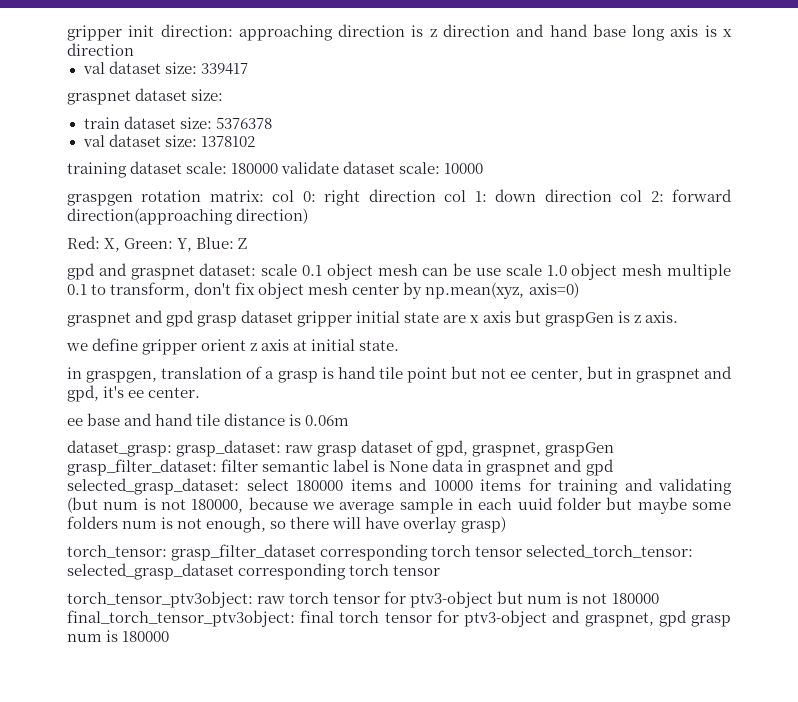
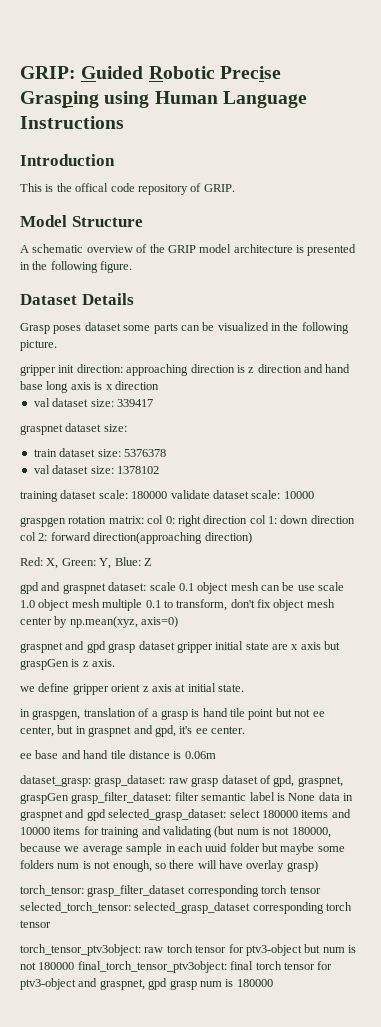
(67, 33) none -> [20,66,281,79] [20,91,307,108] [20,116,124,129] [20,154,115,166] [20,183,235,195] [20,215,143,227] [20,244,357,256] [20,261,133,273] [20,293,134,305] [20,322,349,334] [20,340,57,351] GRIP: Guided Robotic Precise Grasping using Human Language Instructions // Introduction // This is the offical code repository of GRIP. // Model Structure // A schematic overview of the GRIP model architecture is presented in the following figure. // Dataset Details // Grasp poses dataset some parts can be visualized in the following picture. //

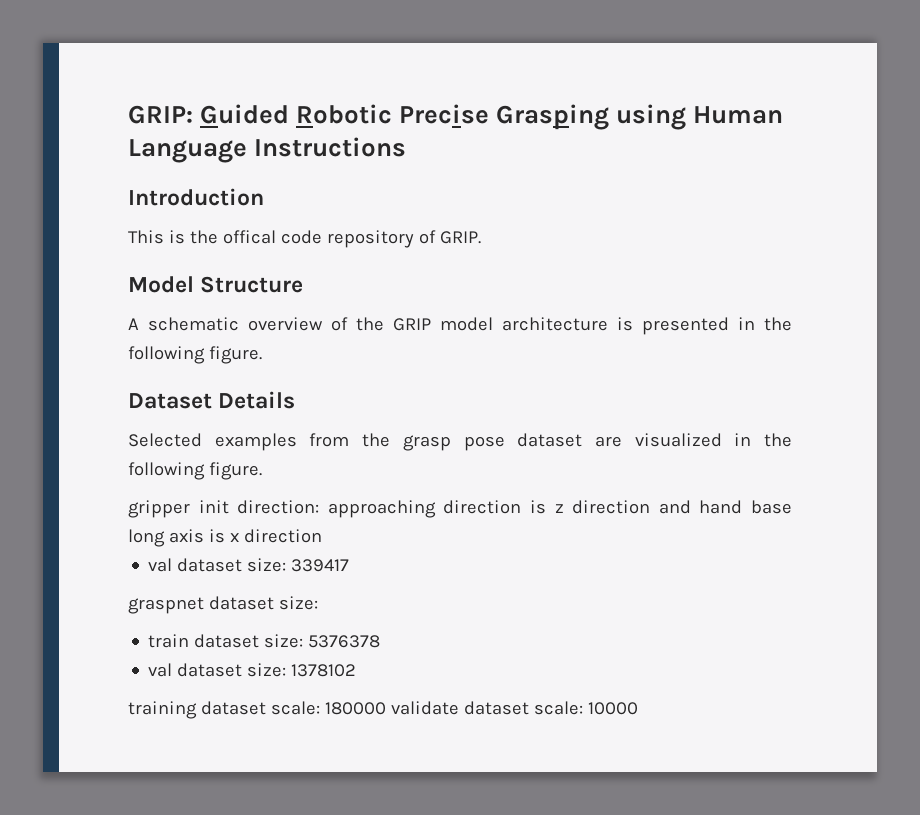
[20,322,215,334] Grasp poses dataset some parts can be -> [128,433,622,451] Selected examples from the grasp pose dataset are
[20,340,57,351] picture. -> [208,462,262,480] figure.
[20,515,355,527] [20,532,252,544] [20,557,152,569] [20,582,345,594] [20,599,335,611] [20,616,179,628] [20,641,341,653] [20,659,116,670] [20,683,244,695] [20,708,325,720] [20,725,245,737] [20,750,216,759] [20,775,343,787] [20,792,353,804] [20,809,351,821] [20,826,331,838] [20,843,345,855] [20,860,318,872] [20,885,321,897] [20,902,353,914] [20,920,51,928] [20,944,356,956] [20,961,333,973] [20,978,273,990] // graspgen rotation matrix: col 0: right direction col 1: down direction col 2: forward direction(approaching direction) // Red: X, Green: Y, Blue: Z // gpd and graspnet dataset: scale 0.1 object mesh can be use scale 1.0 object mesh multiple 0.1 to transform, don't fix object mesh center by np.mean(xyz, axis=0) // graspnet and gpd grasp dataset gripper initial state are x axis but graspGen is z axis. // we define gripper orient z axis at initial state. // in graspgen, translation of a grasp is hand tile point but not ee center, but in graspnet and gpd, it's ee center. // ee base and hand tile distance is 0.06m // dataset_grasp: grasp_dataset: raw grasp dataset of gpd, graspnet, graspGen grasp_filter_dataset: filter semantic label is None data in graspnet and gpd selected_grasp_dataset: select 180000 items and 10000 items for training and validating (but num is not 180000, because we average sample in each uuid folder but maybe some folders num is not enough, so there will have overlay grasp) // torch_tensor: grasp_filter_dataset corresponding torch tensor selected_torch_tensor: selected_grasp_dataset corresponding torch tensor // torch_tensor_ptv3object: raw torch tensor for ptv3-object but num is not 180000 final_torch_tensor_ptv3object: final torch tensor for ptv3-object and graspnet, gpd grasp num is 180000 -> (638, 708) none

